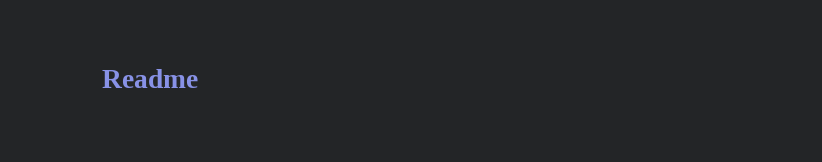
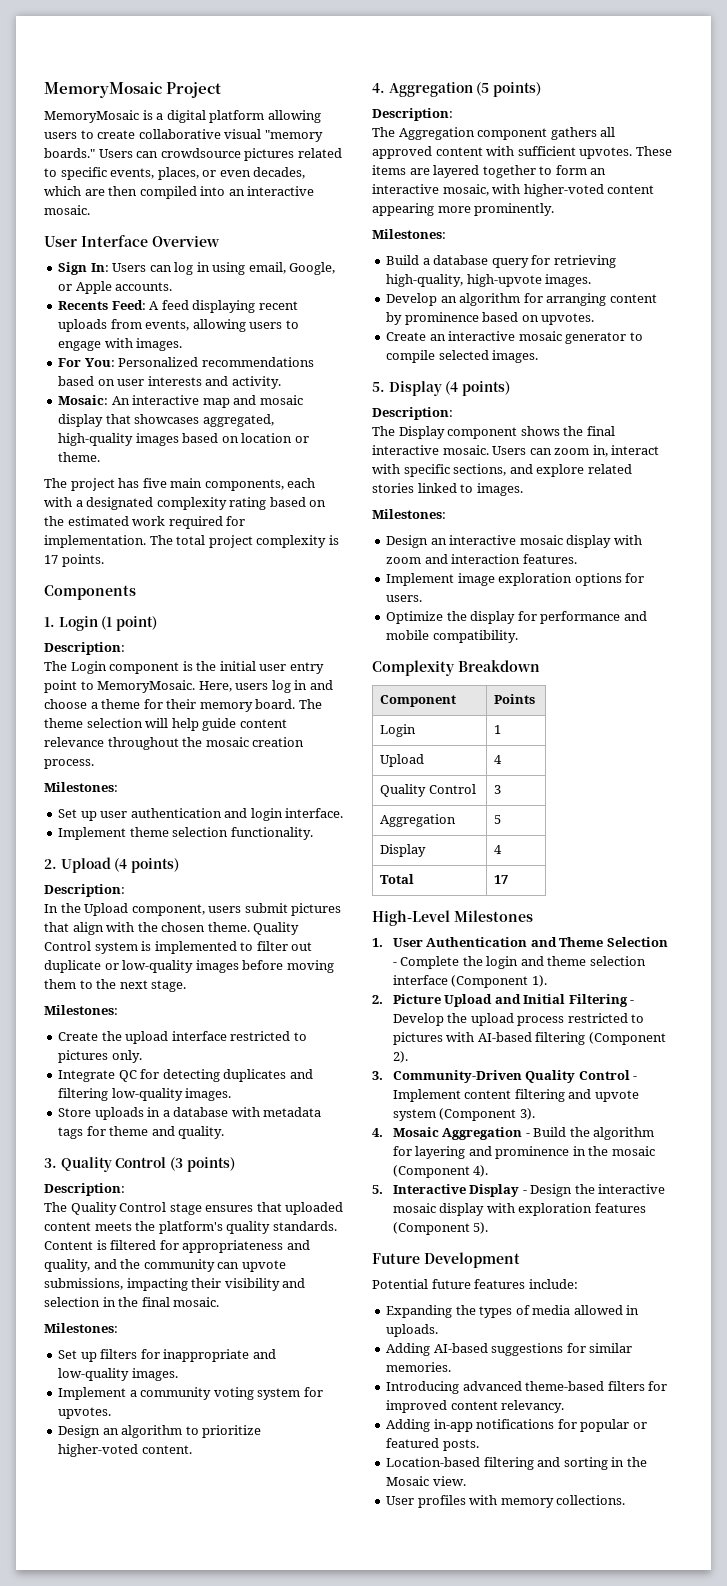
[102,69,198,88] Readme -> [44,82,222,98] [44,110,321,123] [44,129,323,142] [44,148,342,161] [44,167,306,180] [44,186,315,199] [44,205,90,215] [44,235,220,247] [58,262,336,275] [58,281,173,294] [58,300,298,313] [58,319,299,332] [58,338,183,351] [58,357,314,367] [58,376,281,389] [58,395,303,408] [58,414,274,427] [58,433,309,446] [58,452,101,462] [44,478,316,491] [44,497,327,510] [44,516,246,529] [44,535,339,548] [44,554,104,567] [44,585,136,600] [44,616,157,631] [44,642,125,655] [44,661,324,674] [44,680,333,693] [44,699,322,712] [44,718,287,731] [44,737,305,750] [44,759,94,769] [44,782,118,792] [58,808,344,821] [58,827,313,840] [44,857,179,873] [44,884,125,897] [44,903,342,916] [44,922,300,935] [44,941,313,954] [44,960,334,973] [44,979,187,992] [44,1005,118,1015] [58,1031,307,1044] [58,1050,142,1063] [58,1069,313,1082] [58,1088,232,1101] [58,1107,322,1120] [58,1126,225,1139] [44,1157,235,1172] [44,1183,125,1196] [44,1202,344,1215] [44,1221,337,1234] [44,1240,310,1253] [44,1259,286,1272] [44,1278,306,1291] [44,1297,220,1307] [44,1323,118,1333] [58,1349,276,1362] [58,1368,178,1381] [58,1387,323,1400] [58,1407,112,1419] [58,1425,262,1438] [58,1444,192,1457] [372,82,541,97] [372,108,453,121] [372,127,616,140] [372,146,672,159] [372,165,607,178] [372,184,655,197] [372,203,555,216] [372,229,446,239] [386,255,616,268] [386,274,592,287] [386,293,657,306] [386,312,595,325] [386,331,643,344] [386,350,539,363] [372,381,510,396] [372,407,453,420] [372,426,615,439] [372,445,660,457] [372,464,632,477] [372,483,523,496] [372,509,446,519] [386,535,642,548] [386,554,577,564] [386,573,645,586] [386,595,423,602] [386,611,647,624] [386,630,518,643] [372,660,540,676] [380,695,457,707] [494,694,536,704] [380,724,417,737] [494,725,502,734] [380,754,425,767] [494,755,503,764] [380,784,476,797] [494,785,502,794] [380,814,457,827] [494,815,502,824] [380,844,427,857] [494,845,503,854] [380,874,415,884] [494,875,509,884] [372,910,533,926] [372,937,668,947] [392,956,646,969] [392,975,547,988] [372,994,635,1007] [392,1013,645,1026] [392,1032,666,1045] [392,1051,408,1063] [372,1070,638,1083] [392,1089,639,1102] [392,1108,535,1121] [372,1127,655,1140] [392,1146,655,1159] [392,1165,489,1178] [372,1184,666,1197] [392,1203,646,1216] [392,1222,489,1235] [372,1252,520,1268] [372,1279,578,1289] [386,1305,640,1318] [386,1324,439,1337] [386,1343,633,1356] [386,1362,452,1372] [386,1381,668,1394] [386,1400,565,1413] [386,1419,647,1432] [386,1438,479,1451] [386,1457,647,1470] [386,1476,466,1486] [386,1495,626,1508] MemoryMosaic Project // MemoryMosaic is a digital platform allowing users to create collaborative visual "memory boards." Users can crowdsource pictures related to specific events, places, or even decades, which are then compiled into an interactive mosaic. // User Interface Overview // Sign In: Users can log in using email, Google, or Apple accounts. // Recents Feed: A feed displaying recent uploads from events, allowing users to engage with images. // For You: Personalized recommendations based on user interests and activity. // Mosaic: An interactive map and mosaic display that showcases aggregated, high-quality images based on location or theme. // The project has five main components, each with a designated complexity rating based on the estimated work required for implementation. The total project complexity is 17 points. // Components // 1. Login (1 point) // Description: // The Login component is the initial user entry point to MemoryMosaic. Here, users log in and choose a theme for their memory board. The theme selection will help guide content relevance throughout the mosaic creation process. // Milestones: // Set up user authentication and login interface. // Implement theme selection functionality. // 2. Upload (4 points) // Description: // In the Upload component, users submit pictures that align with the chosen theme. Quality Control system is implemented to filter out duplicate or low-quality images before moving them to the next stage. // Milestones: // Create the upload interface restricted to pictures only. // Integrate QC for detecting duplicates and filtering low-quality images. // Store uploads in a database with metadata tags for theme and quality. // 3. Quality Control (3 points) // Description: // The Quality Control stage ensures that uploaded content meets the platform's quality standards. Content is filtered for appropriateness and quality, and the community can upvote submissions, impacting their visibility and selection in the final mosaic. // Milestones: // Set up filters for inappropriate and low-quality images. // Implement a community voting system for upvotes. // Design an algorithm to prioritize higher-voted content. // 4. Aggregation (5 points) // Description: // The Aggregation component gathers all approved content with sufficient upvotes. These items are layered together to form an interactive mosaic, with higher-voted content appearing more prominently. // Milestones: // Build a database query for retrieving high-quality, high-upvote images. // Develop an algorithm for arranging content by prominence based on upvotes. // Create an interactive mosaic generator to compile selected images. // 5. Display (4 points) // Description: // The Display component shows the final interactive mosaic. Users can zoom in, interact with specific sections, and explore related stories linked to images. // Milestones: // Design an interactive mosaic display with zoom and interaction features. // Implement image exploration options for users. // Optimize the display for performance and mobile compatibility. // Complexity Breakdown // Component | Points // Login | 1 // Upload | 4 // Quality Control | 3 // Aggregation | 5 // Display | 4 // Total | 17 // High-Level Milestones // 1. User Authentication and Theme Selection - Complete the login and theme selection interface (Component 1). // 2. Picture Upload and Initial Filtering - Develop the upload process restricted to pictures with AI-based filtering (Component 2). // 3. Community-Driven Quality Control - Implement content filtering and upvote system (Component 3). // 4. Mosaic Aggregation - Build the algorithm for layering and prominence in the mosaic (Component 4). // 5. Interactive Display - Design the interactive mosaic display with exploration features (Component 5). // Future Development // Potential future features include: // Expanding the types of media allowed in uploads. // Adding AI-based suggestions for similar memories. // Introducing advanced theme-based filters for improved content relevancy. // Adding in-app notifications for popular or featured posts. // Location-based filtering and sorting in the Mosaic view. // User profiles with memory collections.

